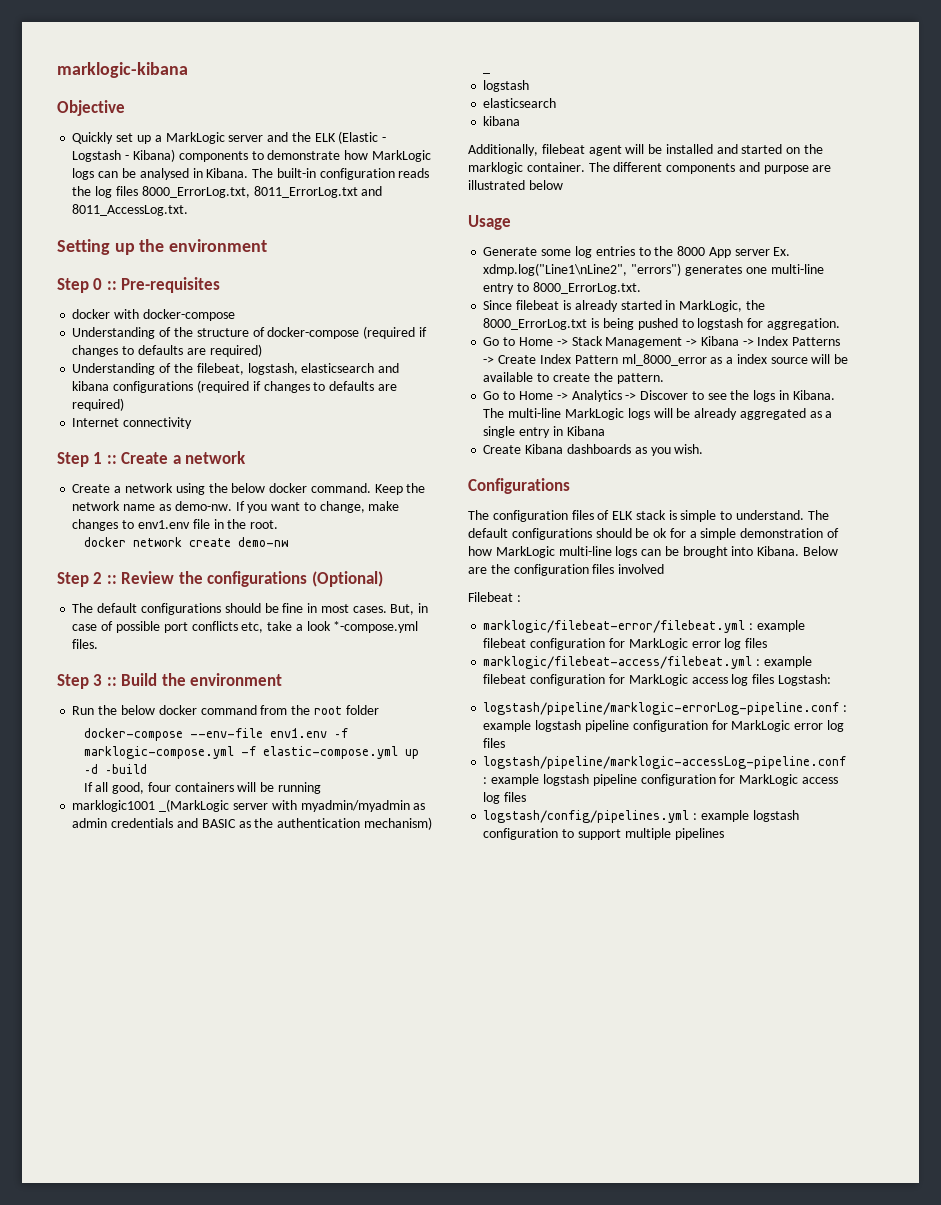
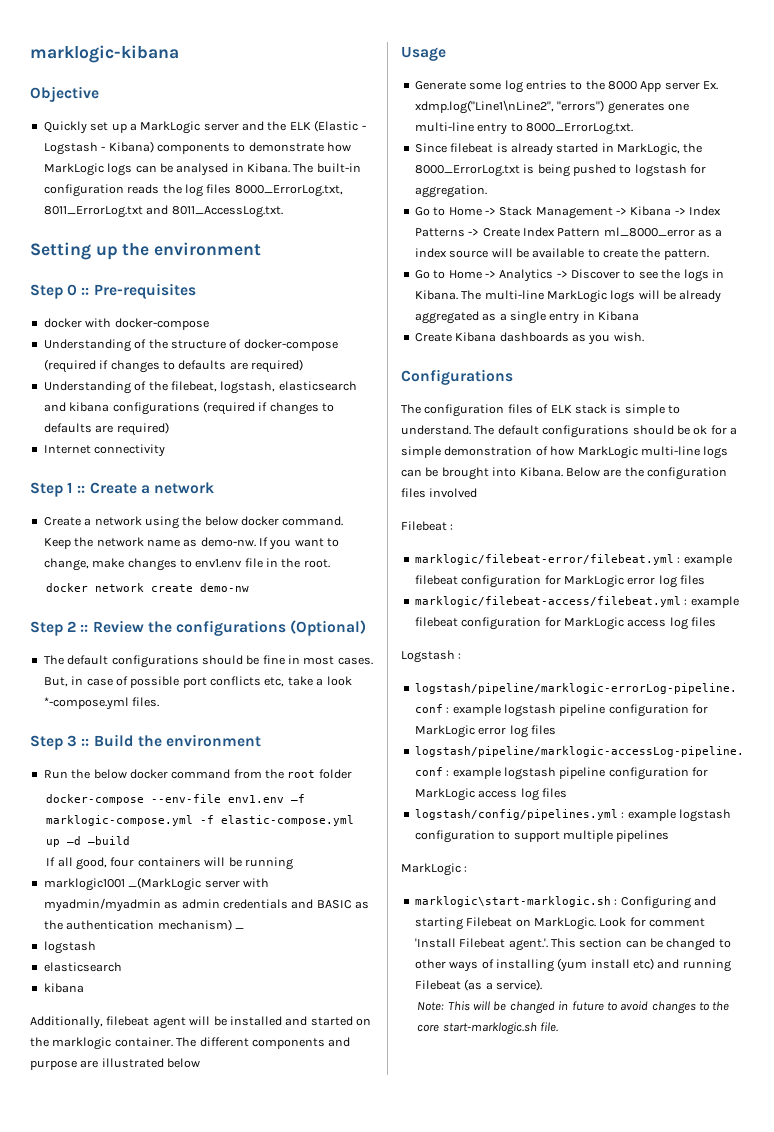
[777,674,831,686] Logstash: -> [401,650,462,663] // Logstash :
(724, 834) none -> [401,863,468,876] [414,896,716,909] [414,917,705,930] [414,938,731,951] [414,958,731,972] [414,979,542,991] [417,1001,730,1014] [417,1022,559,1035] // MarkLogic : // marklogic\start-marklogic.sh : Configuring and starting Filebeat on MarkLogic. Look for comment 'Install Filebeat agent.'. This section can be changed to other ways of installing (yum install etc) and running Filebeat (as a service). // Note: This will be changed in future to avoid changes to the core start-marklogic.sh file.

